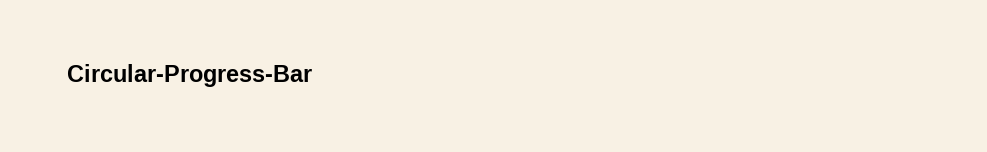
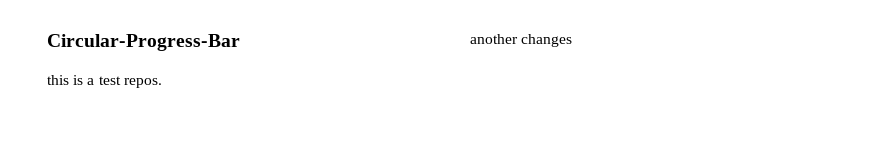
(312, 75) none -> [47,75,162,88] [470,34,573,47] // this is a test repos. // another changes

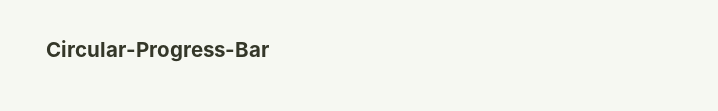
[47,75,162,88] [470,34,573,47] // this is a test repos. // another changes -> (269, 51) none

